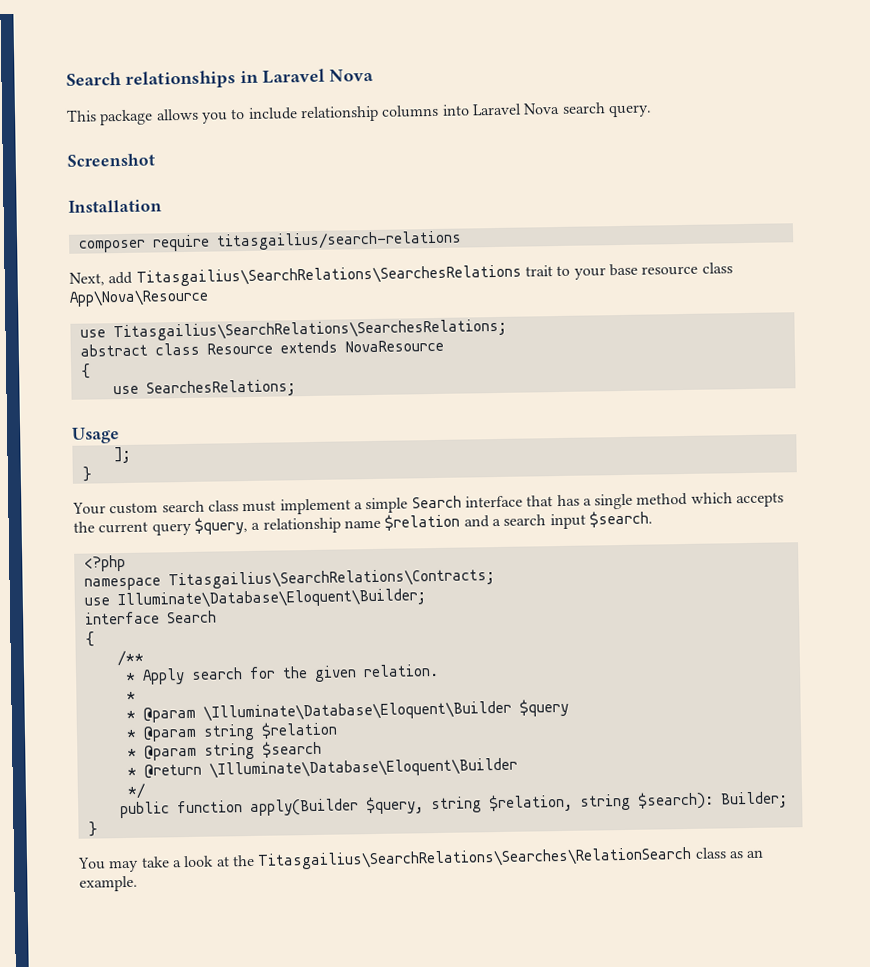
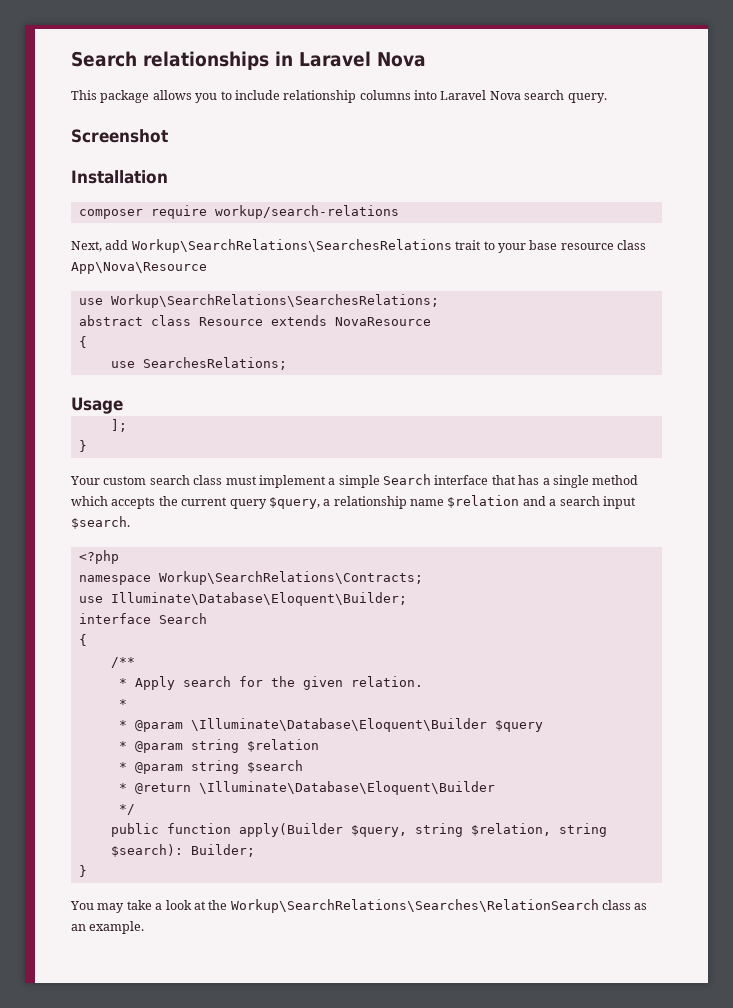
[215,230,462,251] titasgailius/search-relations -> [214,205,399,219] workup/search-relations
[135,264,522,287] Titasgailius\SearchRelations\SearchesRelations -> [131,239,452,253] Workup\SearchRelations\SearchesRelations
[112,318,507,342] Titasgailius\SearchRelations\SearchesRelations; -> [110,294,439,308] Workup\SearchRelations\SearchesRelations;
[167,568,495,590] Titasgailius\SearchRelations\Contracts; -> [158,571,423,585] Workup\SearchRelations\Contracts;
[257,846,693,870] Titasgailius\SearchRelations\Searches\RelationSearch -> [230,899,599,913] Workup\SearchRelations\Searches\RelationSearch

